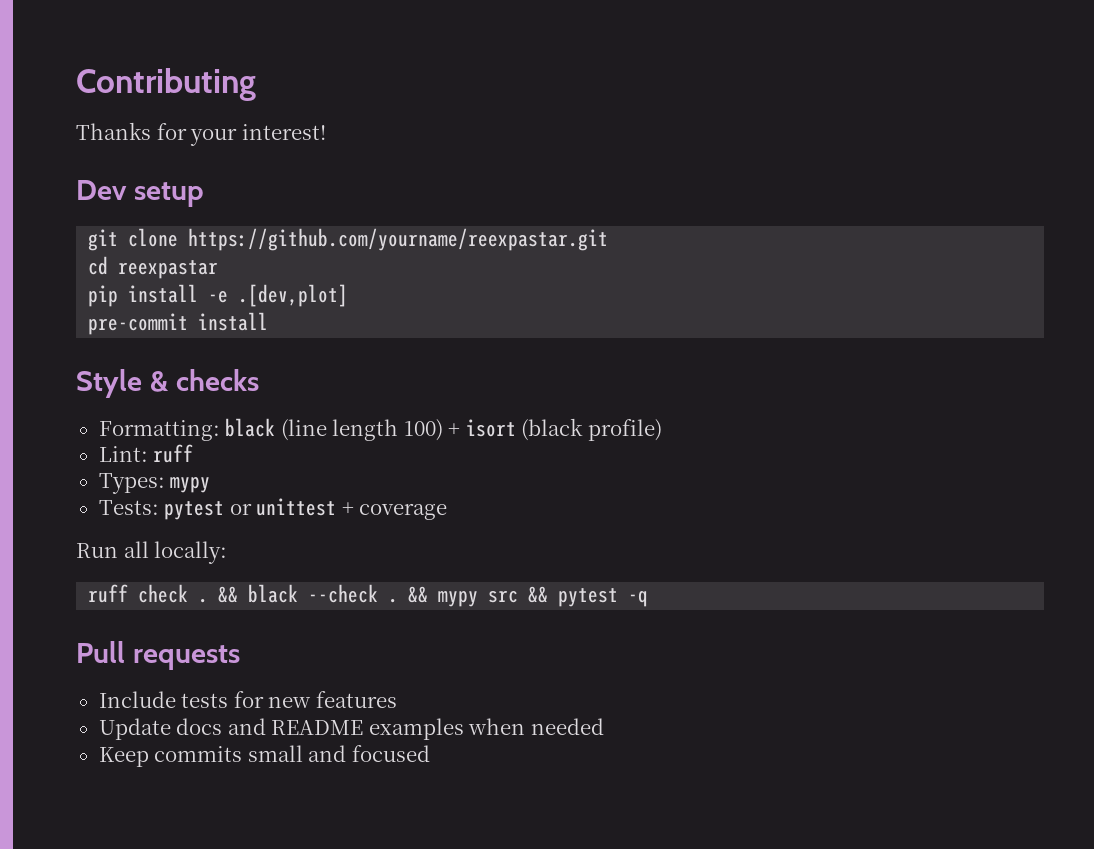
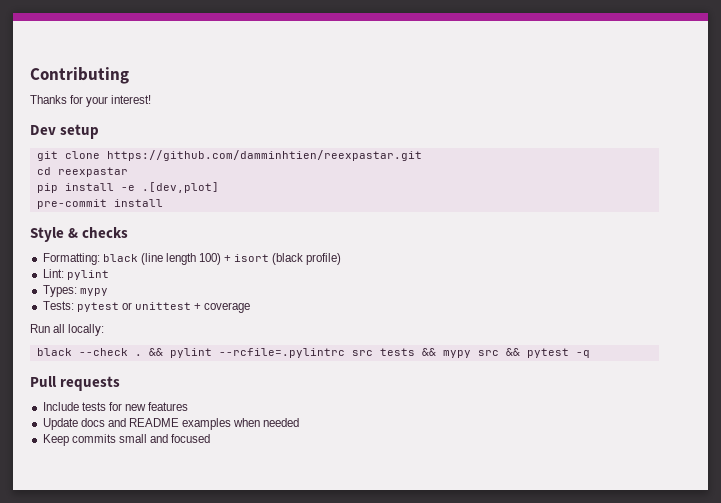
[188,228,609,251] https://github.com/yourname/reexpastar.git -> [106,150,422,161] https://github.com/damminhtien/reexpastar.git
[153,444,194,463] ruff -> [66,270,109,280] pylint
[88,584,399,603] ruff check . && black --check . -> [36,348,415,358] black --check . && pylint --rcfile=.pylintrc src tests

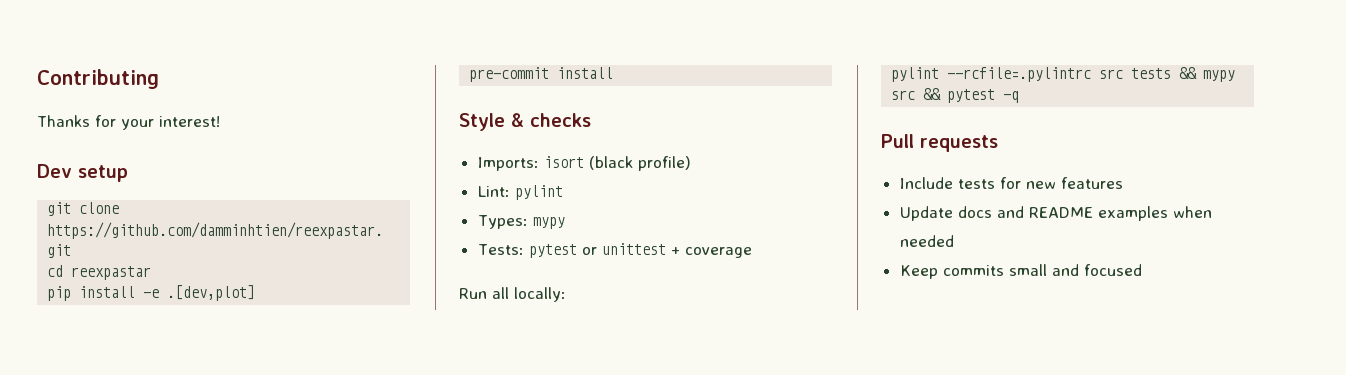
[42,253,232,265] Formatting: black (line length 100) + -> [477,157,539,171] Imports:
[36,348,163,356] black --check . && -> (566, 294) none

